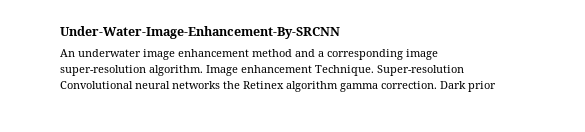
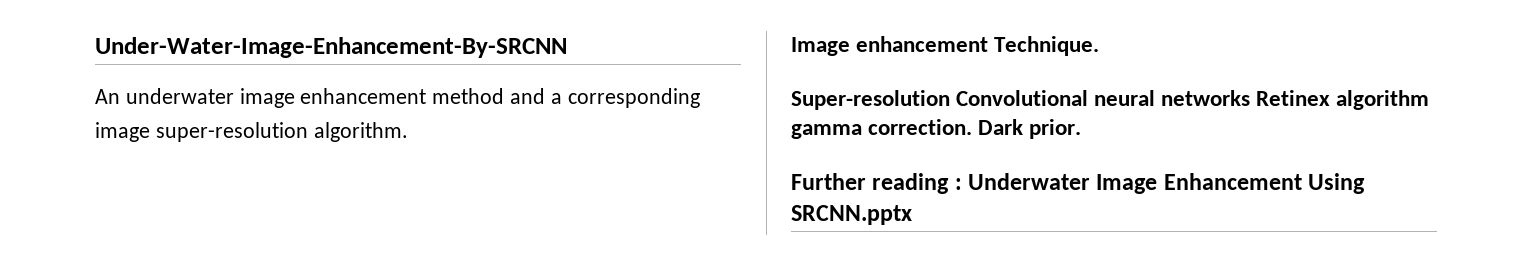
(203, 70) none -> (408, 132) //
(374, 70) none -> (1100, 46) //
[223,81,240,89] the -> (1251, 98) none
[468,81,496,92] prior -> [1029,119,1082,139] [791,173,1366,194] [791,205,912,225] prior. // Further reading : Underwater Image Enhancement Using SRCNN.pptx

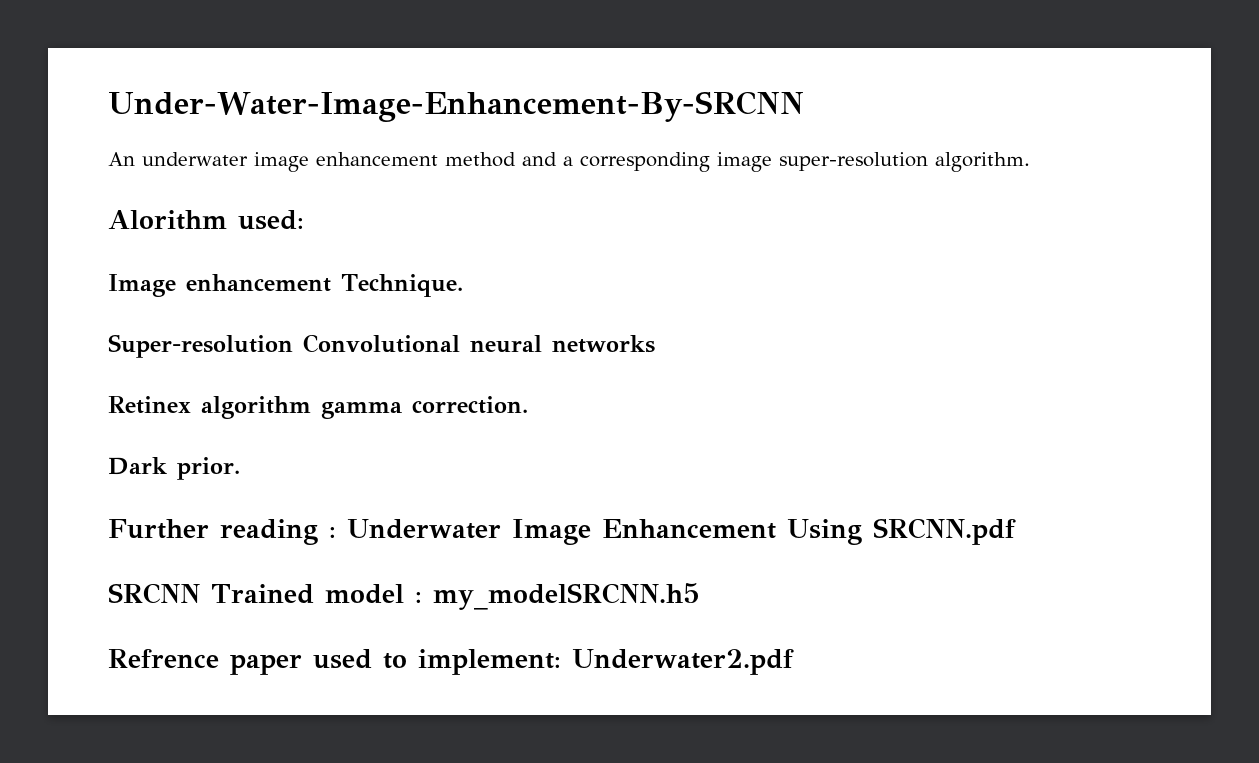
(408, 132) none -> [108,210,304,230] // Alorithm used:
(1251, 98) none -> (655, 344) //
(973, 127) none -> (528, 405) //
[791,205,912,225] SRCNN.pptx -> [872,518,1016,545] [108,583,700,610] [108,649,794,675] SRCNN.pdf // SRCNN Trained model : my_modelSRCNN.h5 // Refrence paper used to implement: Underwater2.pdf

